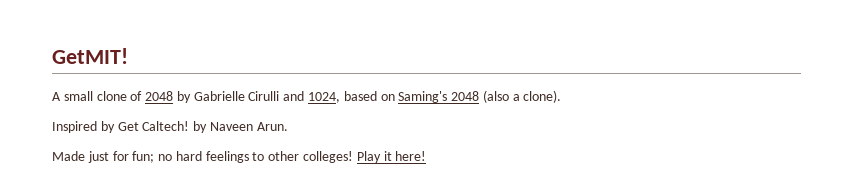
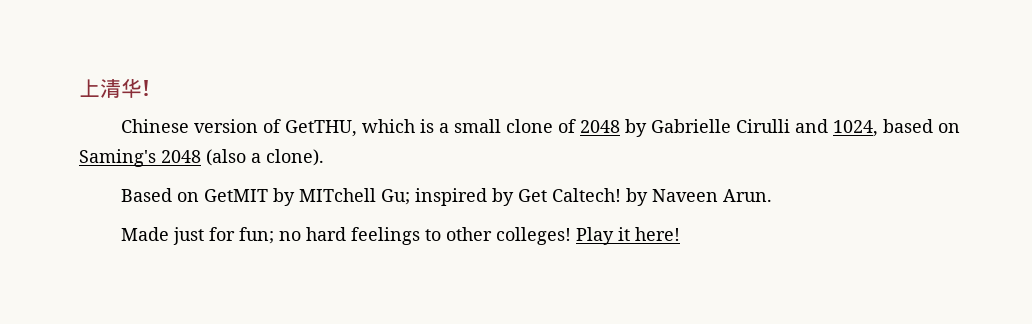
[52,48,128,64] [52,92,61,101] GetMIT! // A -> [79,78,150,98] [120,119,449,137] 上清华! // Chinese version of GetTHU, which is a
[52,121,97,133] Inspired -> [120,188,487,206] Based on GetMIT by MITchell Gu; inspired

